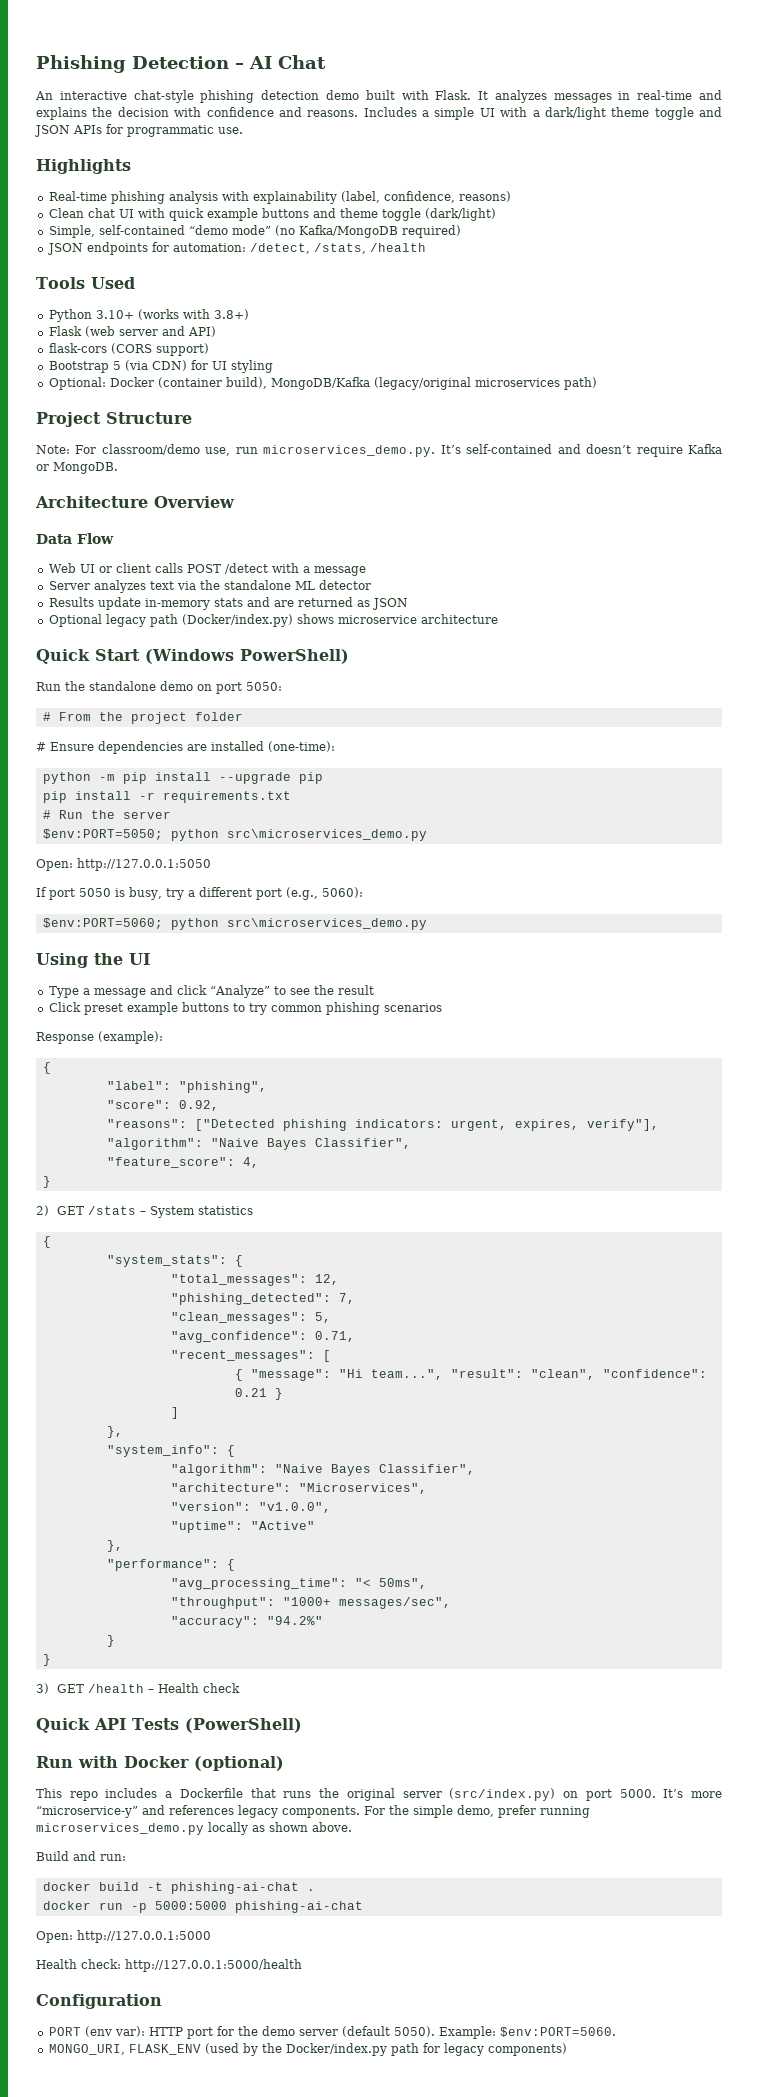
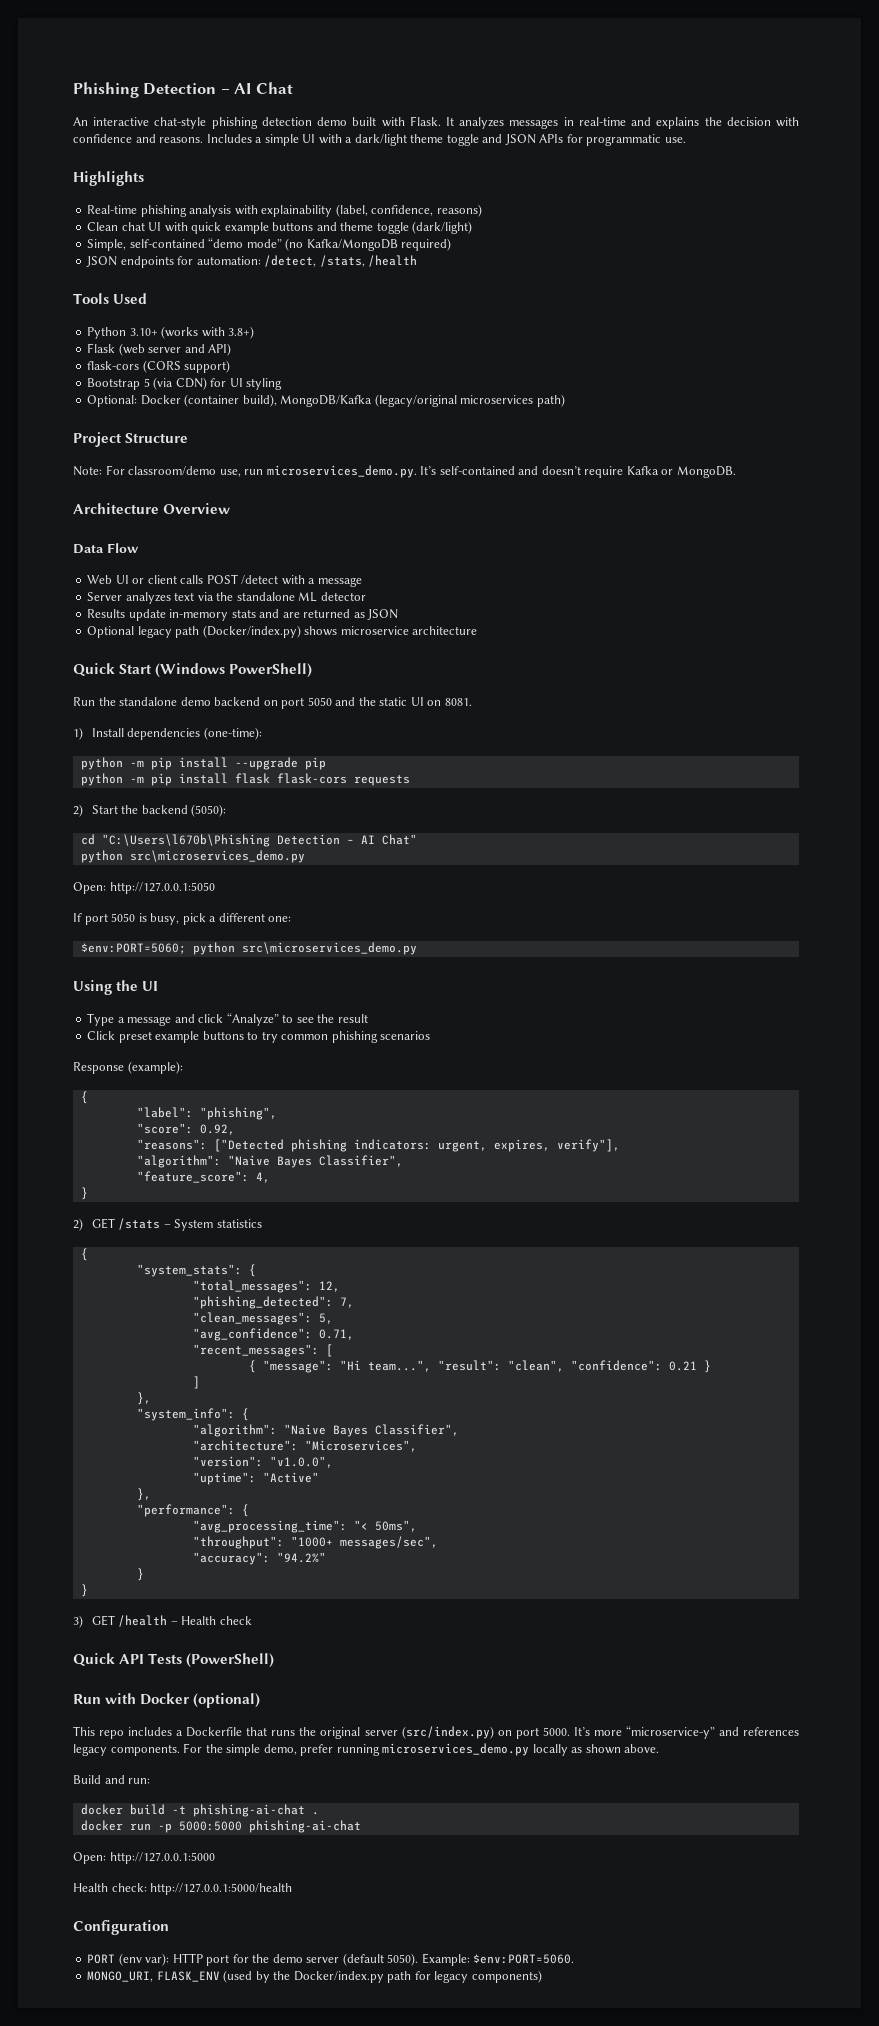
[197,682,282,694] [42,712,243,724] [36,741,264,754] on port 5050: // # From the project folder // # Ensure dependencies are installed -> [214,697,472,709] [73,727,201,740] backend on port 5050 and the static UI on 8081. // 1) Install dependencies
[42,791,291,803] [42,810,171,819] [42,829,163,840] pip install -r requirements.txt // # Run the server // $env:PORT=5050; -> [80,773,410,786] [73,804,227,817] [80,834,417,847] python -m pip install flask flask-cors requests // 2) Start the backend (5050): // cd "C:\Users\l670b\Phishing Detection – AI Chat" //
[165,888,184,900] try -> [182,913,206,925] pick
[255,887,363,900] port (e.g., 5060): -> [268,916,292,922] one:

